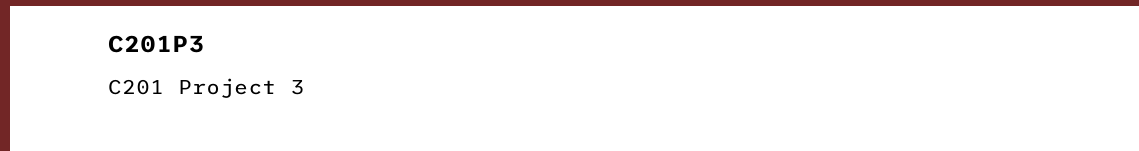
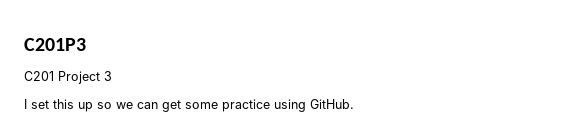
(304, 87) none -> [24,99,354,112] // I set this up so we can get some practice using GitHub.

